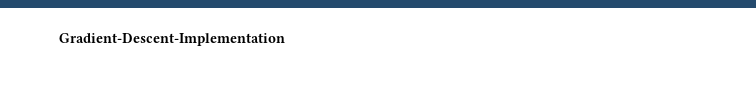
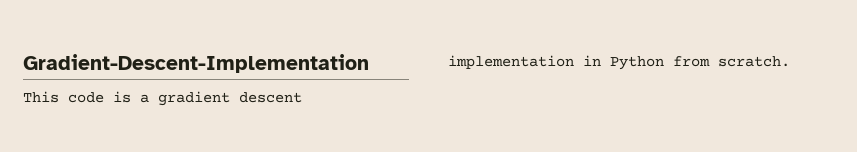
(285, 39) none -> [23,91,302,106] [448,55,790,70] // This code is a gradient descent implementation in Python from scratch.

